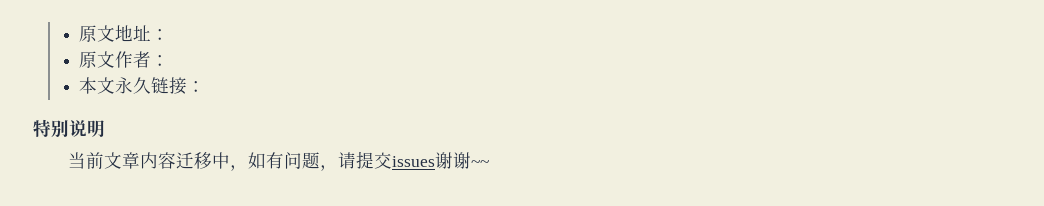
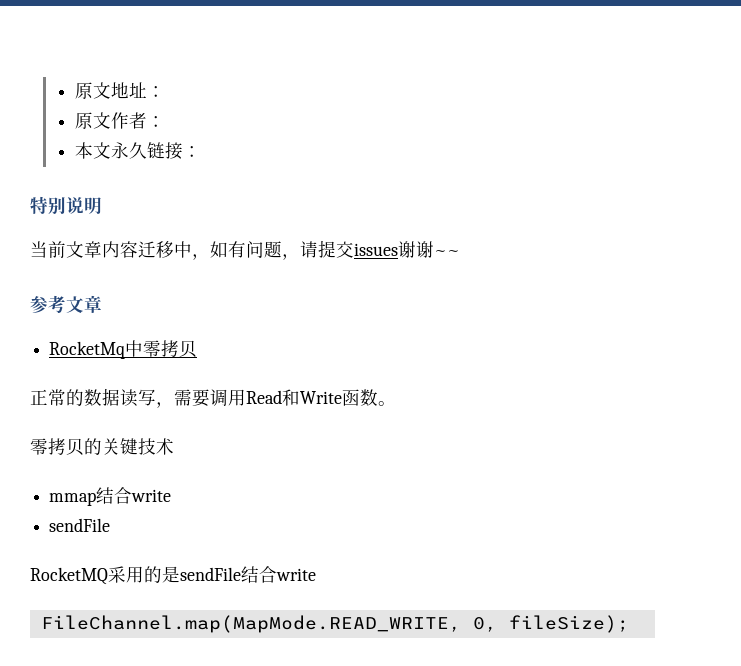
(489, 163) none -> [30,295,102,313] [49,340,198,359] [30,388,396,408] [30,438,174,456] [49,487,172,506] [49,518,111,532] [30,566,316,585] [40,615,629,633] // 参考文章 // RocketMq中零拷贝 // 正常的数据读写，需要调用Read和Write函数。 // 零拷贝的关键技术 // mmap结合write // sendFile // RocketMQ采用的是sendFile结合write // FileChannel.map(MapMode.READ_WRITE, 0, fileSize);

